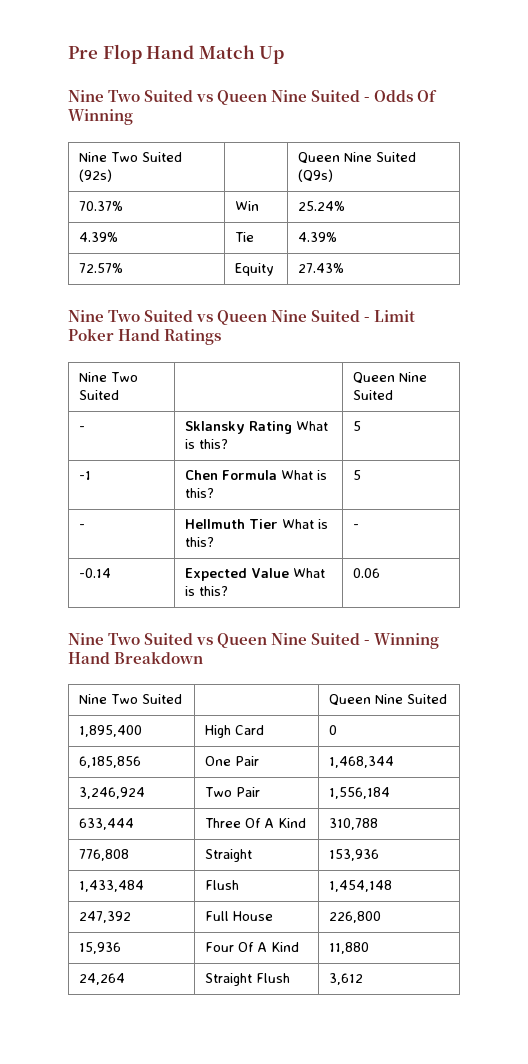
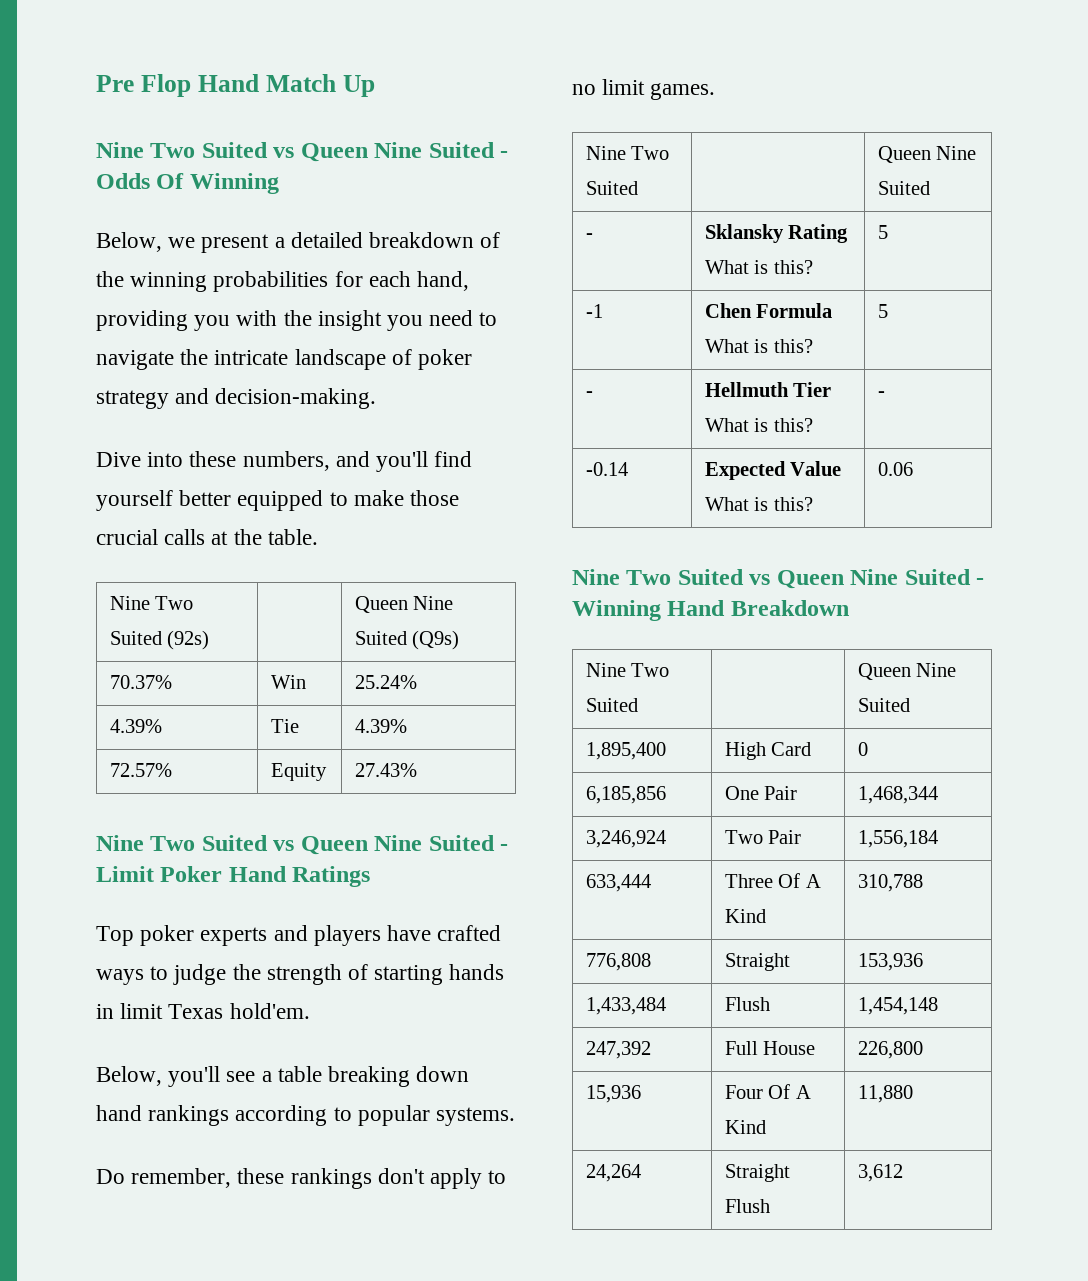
(133, 117) none -> [96,232,501,253] [96,271,470,292] [96,310,498,331] [96,349,473,370] [96,388,377,409] [96,451,473,472] [96,490,460,511] [96,529,318,545] // Below, we present a detailed breakdown of the winning probabilities for each hand, providing you with the insight you need to navigate the intricate landscape of poker strategy and decision-making. // Dive into these numbers, and you'll find yourself better equipped to make those crucial calls at the table.
(222, 337) none -> [96,925,502,946] [96,964,505,985] [96,1003,310,1019] [96,1066,470,1087] [96,1105,516,1126] [96,1168,507,1189] [572,79,716,100] // Top poker experts and players have crafted ways to judge the strength of starting hands in limit Texas hold'em. // Below, you'll see a table breaking down hand rankings according to popular systems. // Do remember, these rankings don't apply to no limit games.

